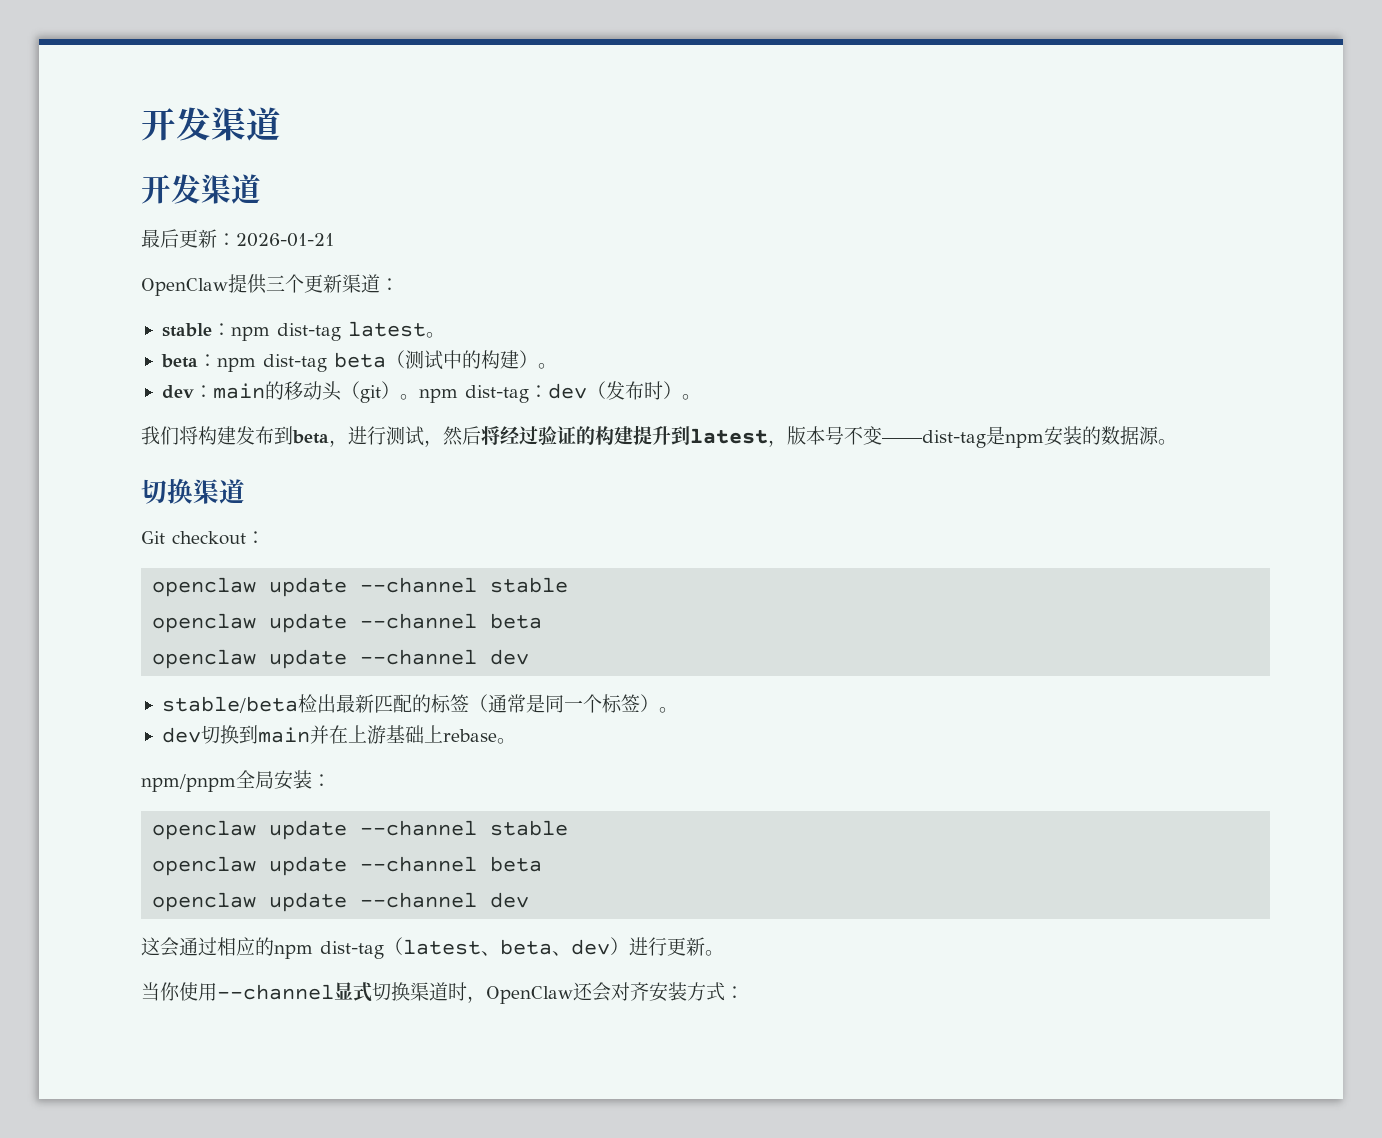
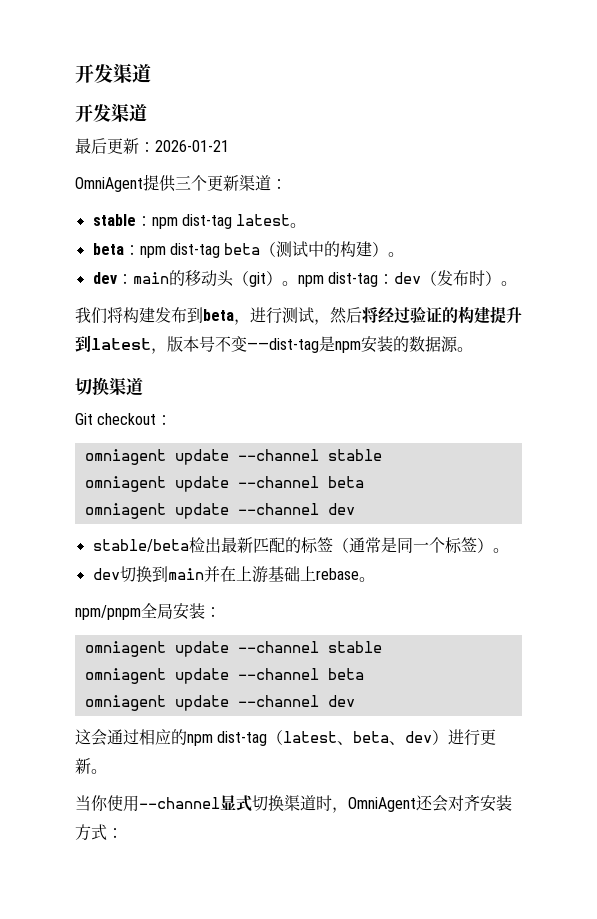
[141,278,228,296] OpenClaw -> [75,177,143,192] OmniAgent
[152,577,569,597] [152,613,543,633] [152,649,257,669] openclaw update --channel stable // openclaw update --channel beta // openclaw -> [84,449,382,465] [84,476,364,492] [84,503,166,519] omniagent update --channel stable // omniagent update --channel beta // omniagent
[152,820,569,840] [152,856,543,876] [152,892,257,912] openclaw update --channel stable // openclaw update --channel beta // openclaw -> [84,641,382,657] [84,668,364,684] [84,695,166,711] omniagent update --channel stable // omniagent update --channel beta // omniagent
[486,986,573,1004] OpenClaw -> [348,797,416,812] OmniAgent

